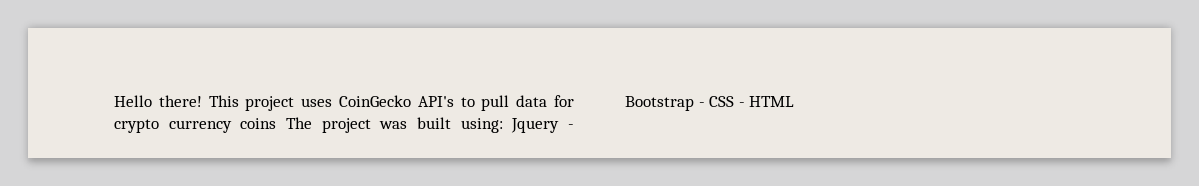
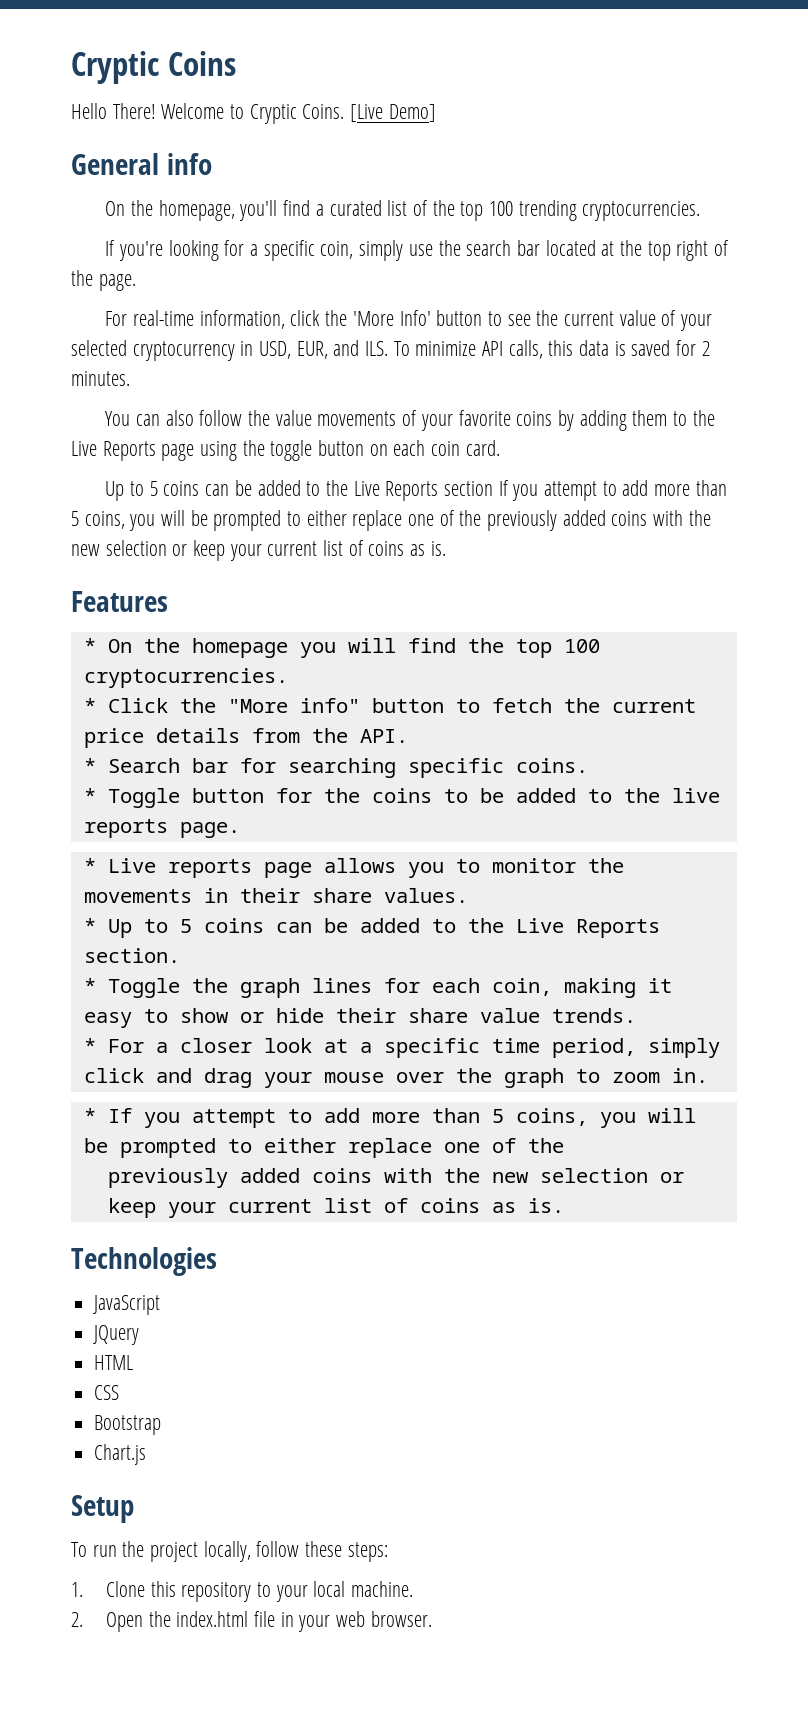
[114,95,574,111] [114,117,574,133] [625,96,795,111] Hello there! This project uses CoinGecko API's to pull data for crypto currency coins The project was built using: Jquery - Bootstrap - CSS - HTML -> [71,51,236,84] [71,103,436,124] [71,153,212,175] [105,200,701,221] [105,240,729,261] [71,270,136,291] [105,310,712,331] [71,340,710,361] [71,371,130,386] [105,410,715,431] [71,440,500,461] [105,480,727,501] [71,510,711,531] [71,540,446,561] [71,591,168,612] [83,638,600,658] [83,668,288,688] [83,698,696,713] [83,728,408,748] [83,758,588,778] [83,788,720,808] [83,819,240,838] [83,858,624,878] [83,888,468,903] [83,918,660,938] [83,948,180,963] [83,978,672,998] [83,1008,636,1028] [83,1038,720,1058] [83,1068,708,1088] [83,1108,696,1128] [83,1138,564,1158] [107,1168,684,1188] [107,1198,564,1218] [71,1247,217,1276] [93,1295,161,1315] [93,1325,140,1345] [94,1355,134,1370] [94,1385,120,1400] [94,1415,162,1435] [94,1444,147,1465] [71,1495,134,1523] [71,1541,388,1562] [71,1581,414,1602] [71,1611,432,1632] Cryptic Coins // Hello There! Welcome to Cryptic Coins. [Live Demo] // General info // On the homepage, you'll find a curated list of the top 100 trending cryptocurrencies. // If you're looking for a specific coin, simply use the search bar located at the top right of the page. // For real-time information, click the 'More Info' button to see the current value of your selected cryptocurrency in USD, EUR, and ILS. To minimize API calls, this data is saved for 2 minutes. // You can also follow the value movements of your favorite coins by adding them to the Live Reports page using the toggle button on each coin card. // Up to 5 coins can be added to the Live Reports section If you attempt to add more than 5 coins, you will be prompted to either replace one of the previously added coins with the new selection or keep your current list of coins as is. // Features // * On the homepage you will find the top 100 cryptocurrencies. // * Click the "More info" button to fetch the current price details from the API. // * Search bar for searching specific coins. // * Toggle button for the coins to be added to the live reports page. // * Live reports page allows you to monitor the movements in their share values. // * Up to 5 coins can be added to the Live Reports section. // * Toggle the graph lines for each coin, making it easy to show or hide their share value trends. // * For a closer look at a specific time period, simply click and drag your mouse over the graph to zoom in. // * If you attempt to add more than 5 coins, you will be prompted to either replace one of the // previously added coins with the new selection or keep your current list of coins as is. // Technologies // JavaScript // JQuery // HTML // CSS // Bootstrap // Chart.js // Setup // To run the project locally, follow these steps: // 1. Clone this repository to your local machine. // 2. Open the index.html file in your web browser.

